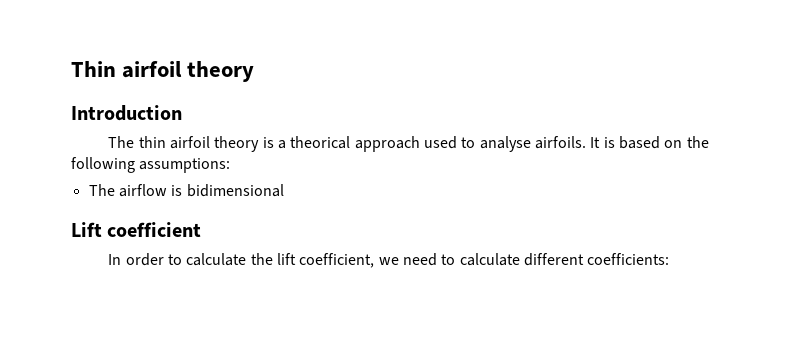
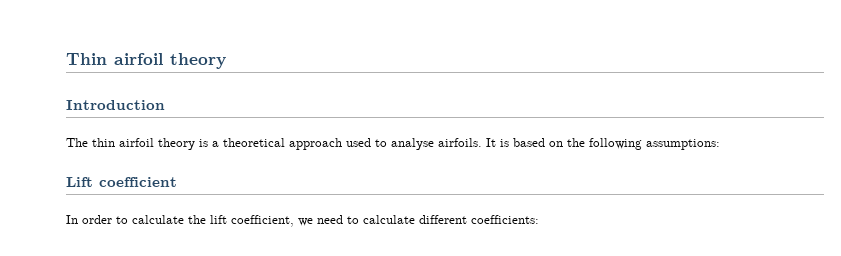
[290,136,351,149] theorical -> [223,138,285,147] theoretical
[88,184,284,197] // The airflow is bidimensional -> (720, 144) none

